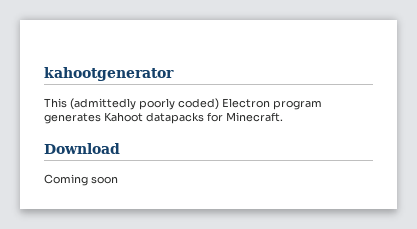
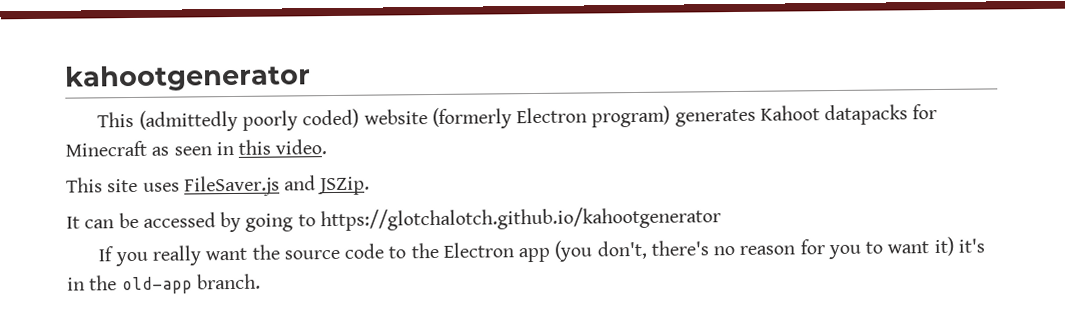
[222,98,322,110] [44,112,283,124] [44,143,120,154] [44,174,118,186] Electron program generates Kahoot datapacks for Minecraft. // Download // Coming soon -> [363,103,938,130] [65,139,328,157] [66,175,371,197] [66,206,721,233] [98,236,986,267] [67,273,261,295] website (formerly Electron program) generates Kahoot datapacks for Minecraft as seen in this video. // This site uses FileSaver.js and JSZip. // It can be accessed by going to https://glotchalotch.github.io/kahootgenerator // If you really want the source code to the Electron app (you don't, there's no reason for you to want it) it's in the old-app branch.

